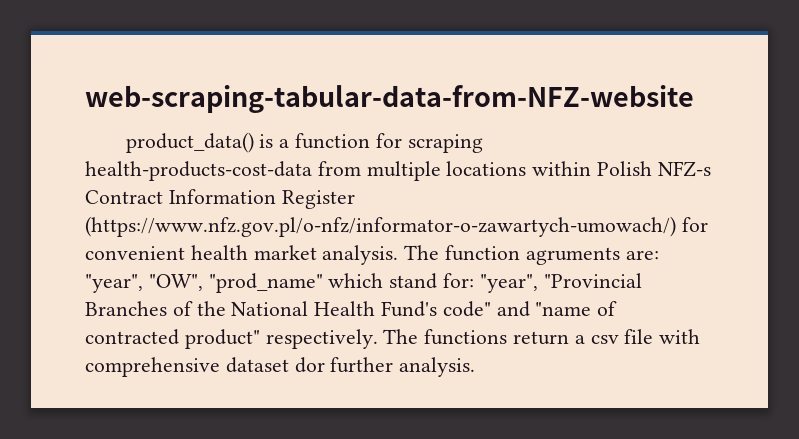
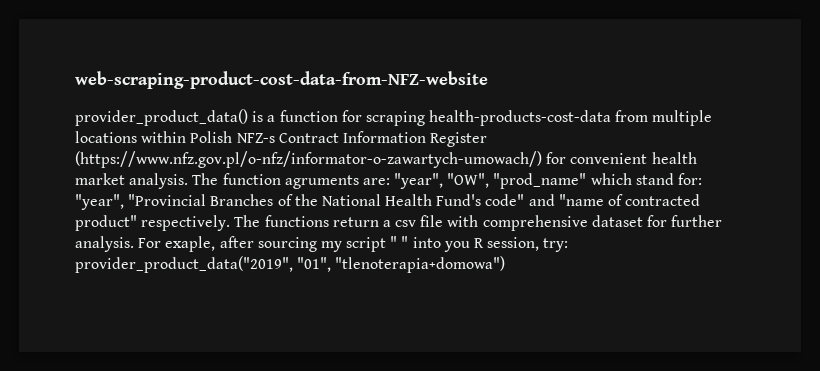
[85,85,694,113] [125,132,254,153] web-scraping-tabular-data-from-NFZ-website // product_data() -> [75,71,488,89] [75,109,248,126] web-scraping-product-cost-data-from-NFZ-website // provider_product_data()
[294,357,325,373] dor -> [647,215,668,227] for
(476, 367) none -> [138,236,569,252] [75,256,506,273] For exaple, after sourcing my script " " into you R session, try: provider_product_data("2019", "01", "tlenoterapia+domowa")

